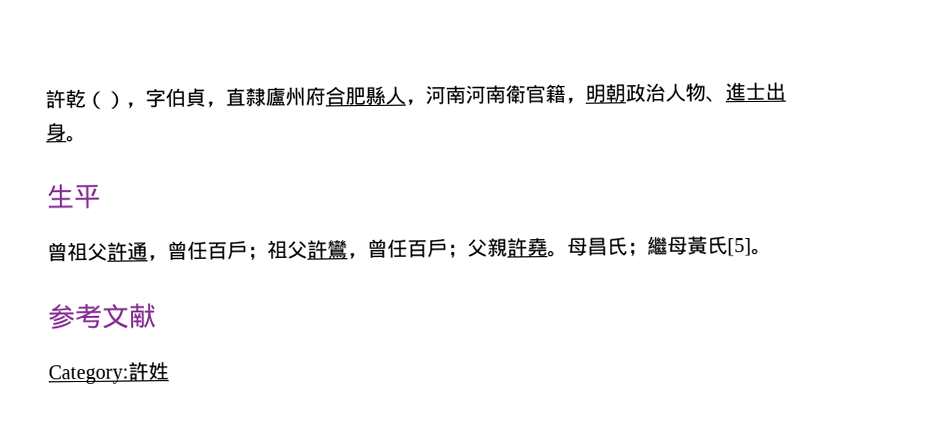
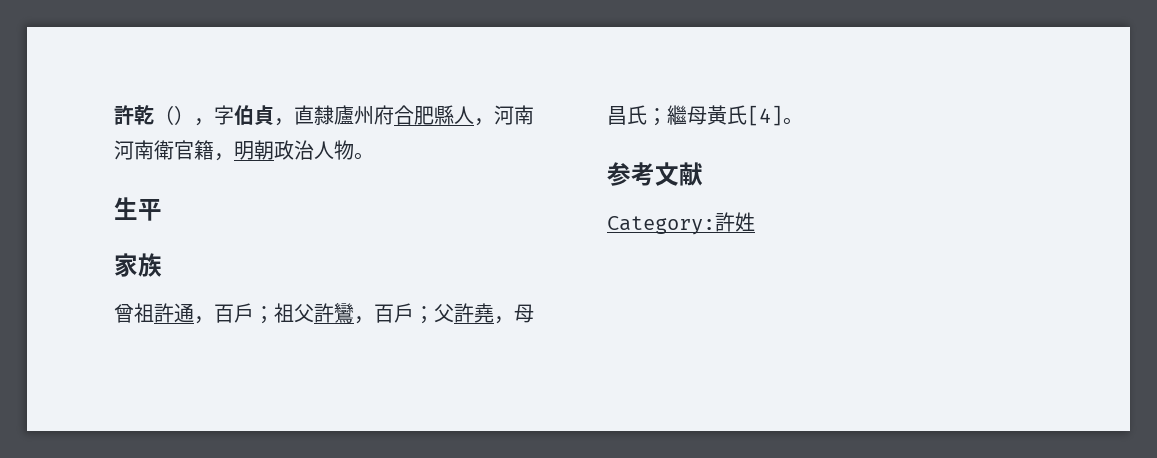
[705,81,786,103] [46,122,67,142] 、進士出身 -> (354, 150) none
(101, 197) none -> [114,253,162,277] // 家族
[87,240,208,262] 父許通，曾任 -> [154,303,214,324] 許通，
[367,238,408,259] 曾任 -> (374, 320) none
[487,237,568,258] 親許堯。 -> [454,303,514,324] 許堯，
[727,237,752,257] [5] -> [747,105,783,126] [4]

